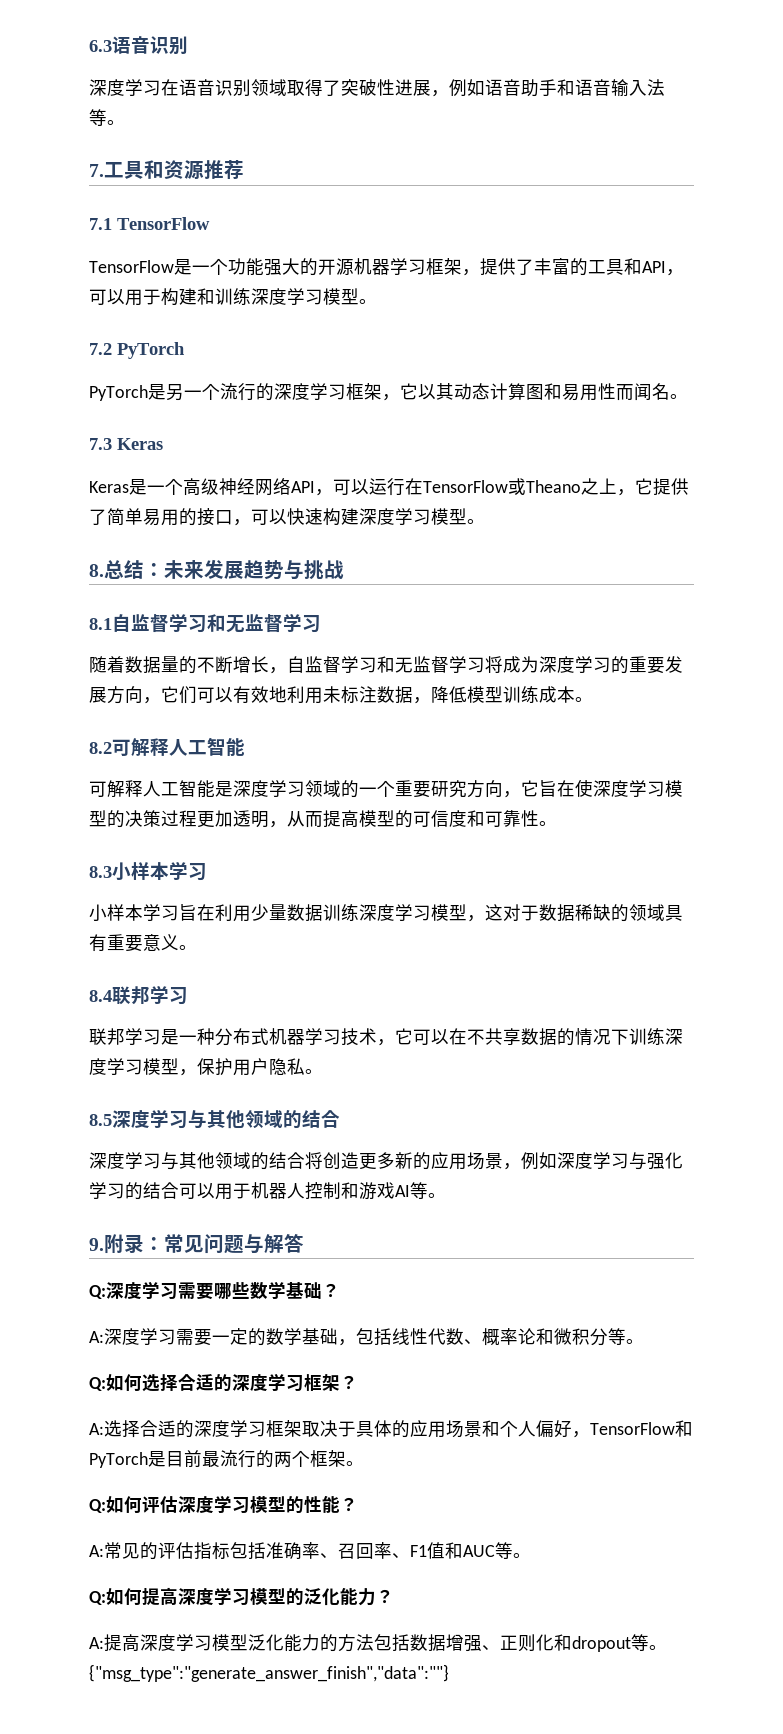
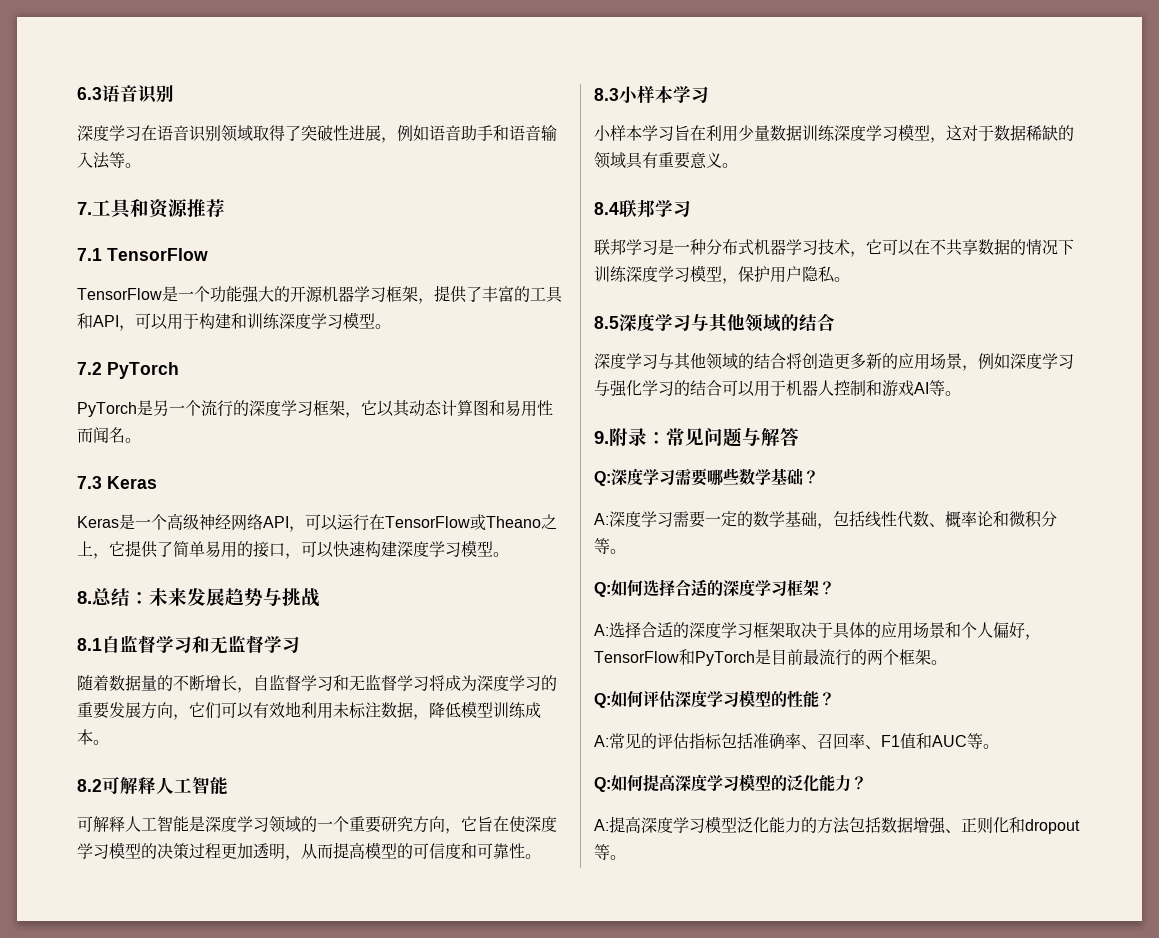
[89,1664,449,1682] {"msg_type":"generate_answer_finish","data":""} -> (626, 857) none

